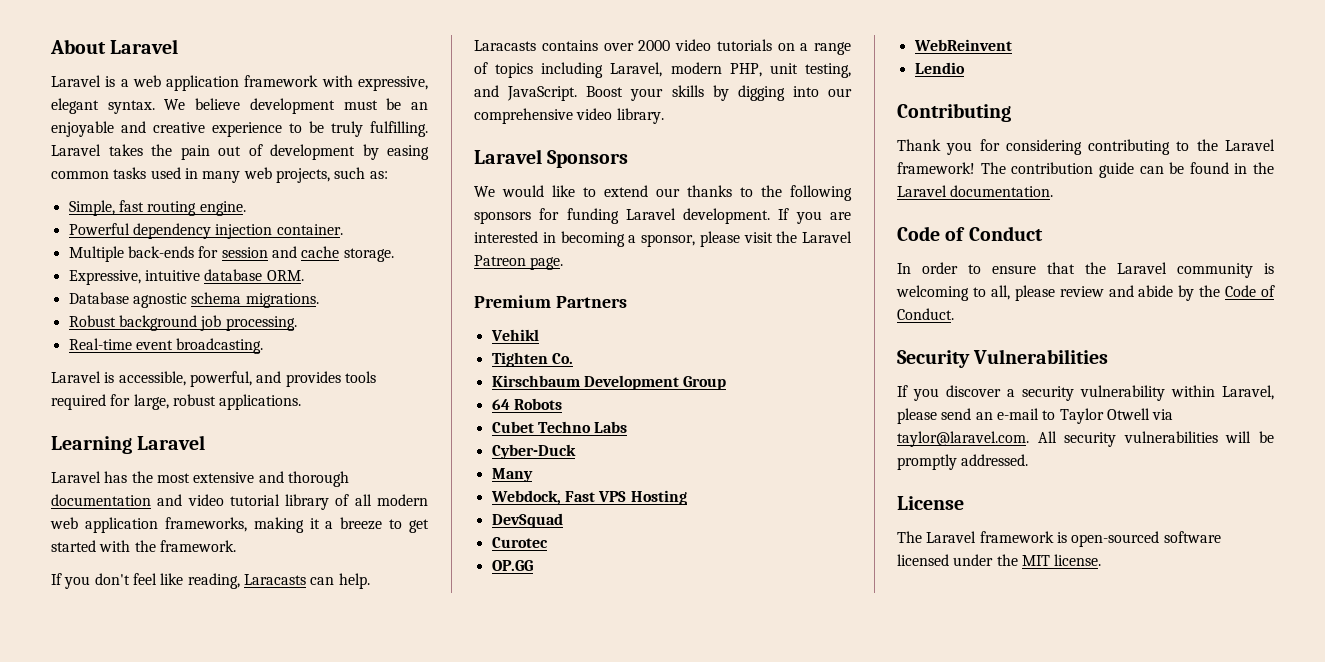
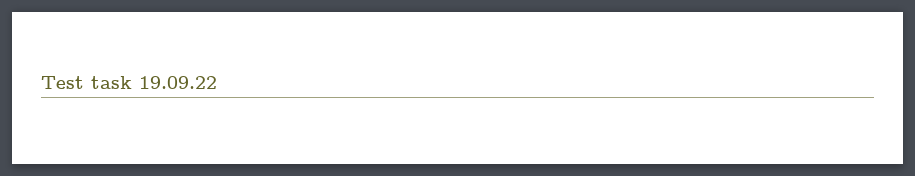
[50,39,179,54] [51,75,428,91] [51,98,429,114] [51,121,428,137] [51,144,429,160] [51,167,388,183] [68,200,246,216] [68,223,343,239] [68,246,394,262] [68,269,304,285] [68,292,319,308] [68,315,297,331] [68,338,264,354] [51,371,376,387] [51,394,302,410] [51,435,206,454] [51,471,349,487] [51,494,428,510] [50,517,429,533] [51,540,236,552] [51,573,370,589] [474,39,851,55] [474,62,851,78] [474,85,852,101] [474,108,664,124] [474,149,629,168] [474,185,852,201] [474,208,851,224] [474,231,852,247] [474,255,564,270] [474,295,627,308] [490,329,539,341] [491,352,573,367] [491,375,727,390] [491,398,562,410] [491,421,628,433] [491,444,576,459] [491,468,533,482] [490,490,687,505] [491,513,563,528] [491,537,548,548] [491,560,533,571] [913,39,1012,51] [914,62,965,74] [897,103,1011,122] [897,139,1275,155] [897,162,1274,178] [897,185,1054,197] [897,226,1043,241] [897,262,1274,278] [896,285,1275,301] [897,308,954,320] [897,349,1109,368] [897,385,1274,401] [897,408,1174,424] [897,431,1274,447] [897,454,1029,470] [897,496,964,510] [897,531,1221,547] [897,554,1102,566] About Laravel // Laravel is a web application framework with expressive, elegant syntax. We believe development must be an enjoyable and creative experience to be truly fulfilling. Laravel takes the pain out of development by easing common tasks used in many web projects, such as: // Simple, fast routing engine. // Powerful dependency injection container. // Multiple back-ends for session and cache storage. // Expressive, intuitive database ORM. // Database agnostic schema migrations. // Robust background job processing. // Real-time event broadcasting. // Laravel is accessible, powerful, and provides tools required for large, robust applications. // Learning Laravel // Laravel has the most extensive and thorough documentation and video tutorial library of all modern web application frameworks, making it a breeze to get started with the framework. // If you don't feel like reading, Laracasts can help. Laracasts contains over 2000 video tutorials on a range of topics including Laravel, modern PHP, unit testing, and JavaScript. Boost your skills by digging into our comprehensive video library. // Laravel Sponsors // We would like to extend our thanks to the following sponsors for funding Laravel development. If you are interested in becoming a sponsor, please visit the Laravel Patreon page. // Premium Partners // Vehikl // Tighten Co. // Kirschbaum Development Group // 64 Robots // Cubet Techno Labs // Cyber-Duck // Many // Webdock, Fast VPS Hosting // DevSquad // Curotec // OP.GG // WebReinvent // Lendio // Contributing // Thank you for considering contributing to the Laravel framework! The contribution guide can be found in the Laravel documentation. // Code of Conduct // In order to ensure that the Laravel community is welcoming to all, please review and abide by the Code of Conduct. // Security Vulnerabilities // If you discover a security vulnerability within Laravel, please send an e-mail to Taylor Otwell via taylor@laravel.com. All security vulnerabilities will be promptly addressed. // License // The Laravel framework is open-sourced software licensed under the MIT license. -> [41,76,217,89] Test task 19.09.22

